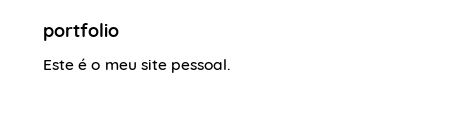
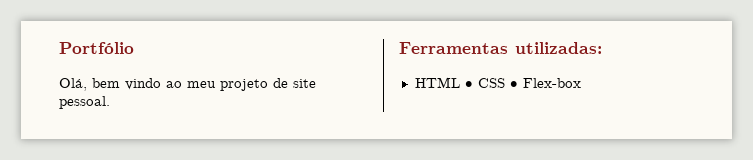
[43,23,119,41] [43,58,230,73] portfolio // Este é o meu site pessoal. -> [59,42,134,54] [59,78,316,91] [59,96,110,109] [399,42,602,54] [414,77,581,88] Portfólio // Olá, bem vindo ao meu projeto de site pessoal. // Ferramentas utilizadas: // HTML • CSS • Flex-box

